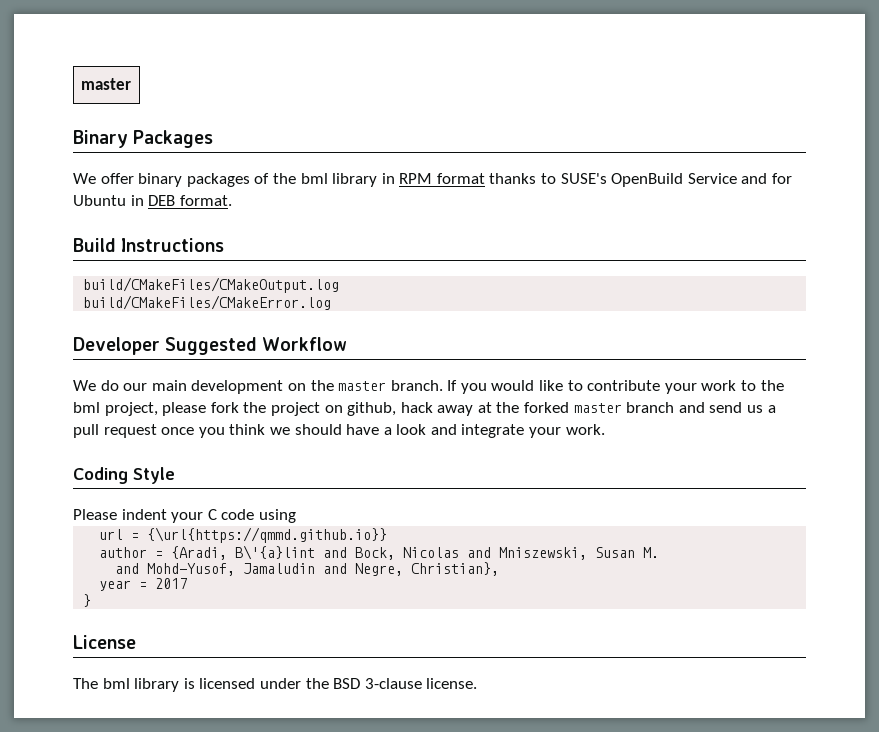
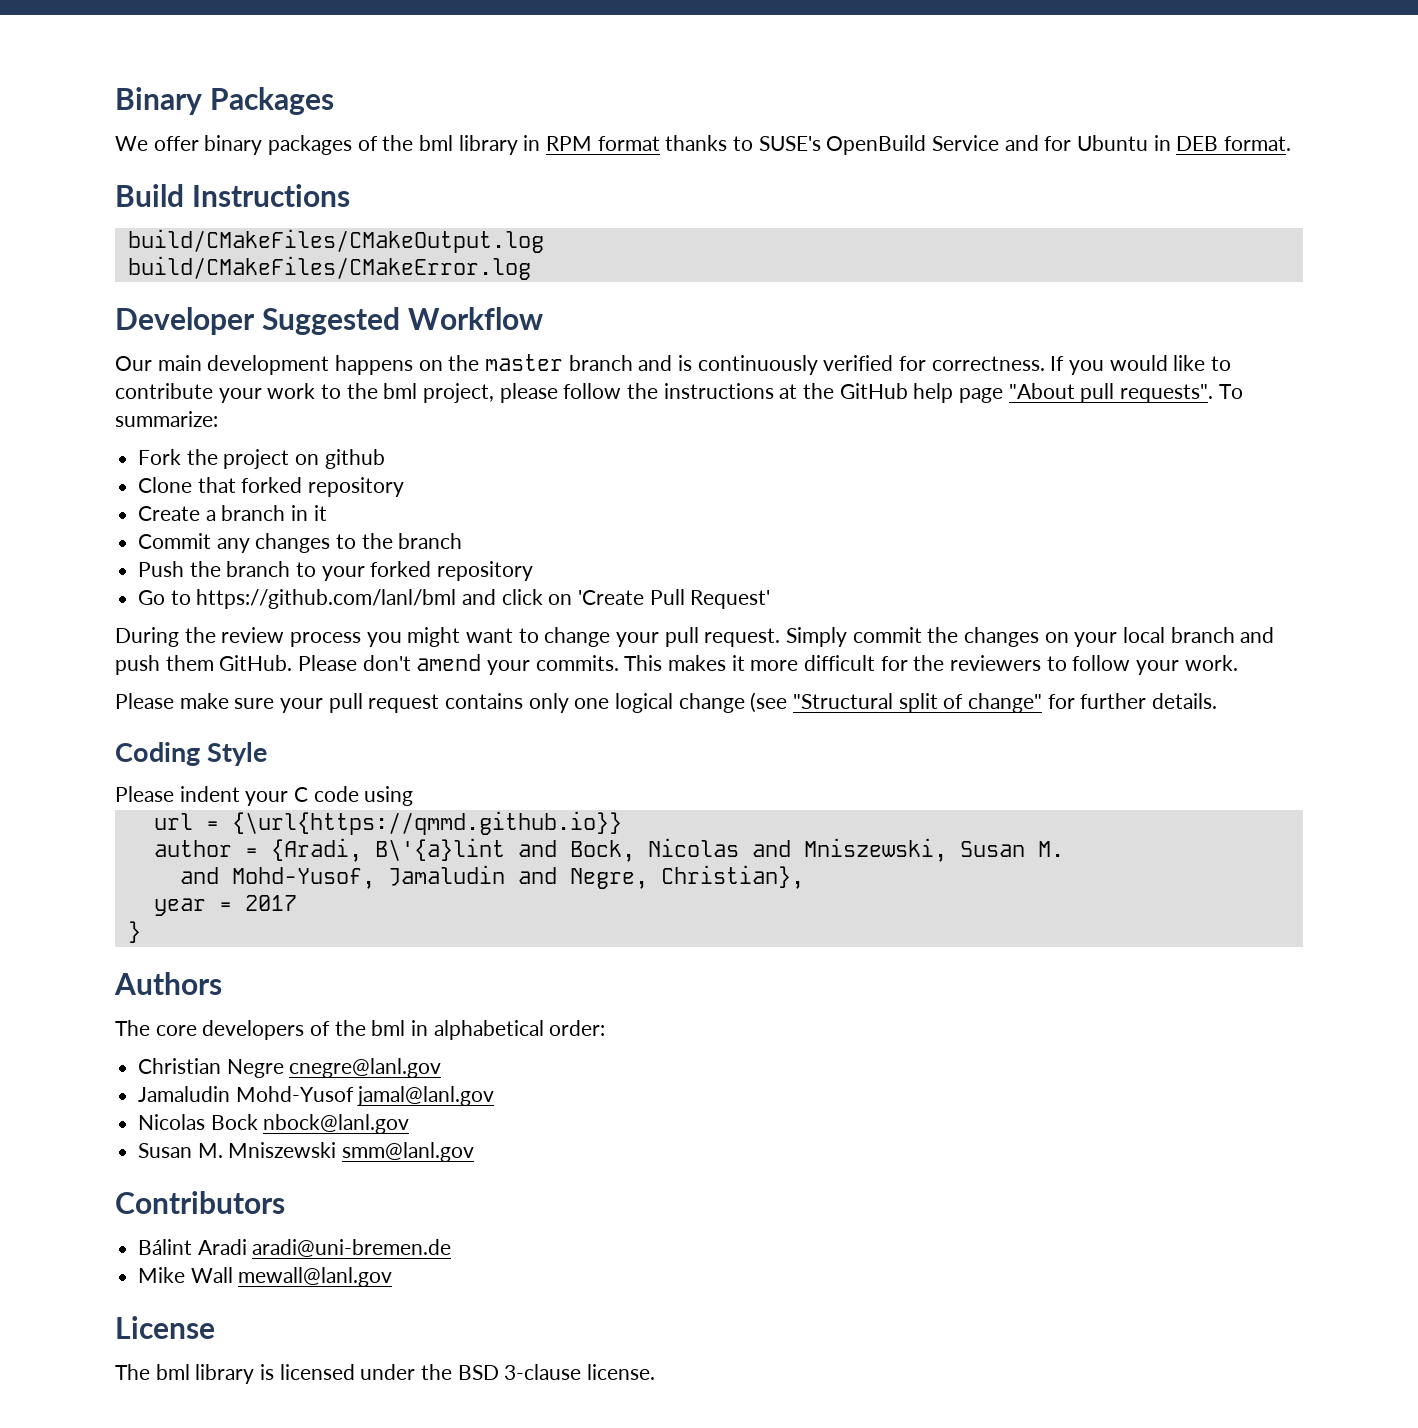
[80,78,131,90] master // -> (115, 101) none
[73,380,148,391] We do our -> [115,356,152,371] Our
(284, 387) none -> [335,355,414,375] happens
[390,380,443,391] branch. -> [568,355,1045,375] branch and is continuously verified for correctness.
[210,402,776,416] [73,424,605,438] fork the project on github, hack away at the forked master branch and send us a pull request once you think we should have a look and integrate your work. -> [563,383,1243,403] [115,411,218,427] [138,449,385,469] [138,477,405,497] [138,505,327,521] [138,533,463,553] [138,561,534,581] [138,589,771,609] [115,627,1275,647] [115,654,1238,675] [115,692,1218,713] follow the instructions at the GitHub help page "About pull requests". To summarize: // Fork the project on github // Clone that forked repository // Create a branch in it // Commit any changes to the branch // Push the branch to your forked repository // Go to https://github.com/lanl/bml and click on 'Create Pull Request' // During the review process you might want to change your pull request. Simply commit the changes on your local branch and push them GitHub. Please don't amend your commits. This makes it more difficult for the reviewers to follow your work. // Please make sure your pull request contains only one logical change (see "Structural split of change" for further details.
(92, 600) none -> [114,972,222,995] [115,1020,606,1040] [138,1058,442,1078] [138,1086,495,1106] [138,1114,410,1134] [138,1142,475,1162] [115,1191,285,1214] [138,1239,452,1257] [138,1267,393,1287] // Authors // The core developers of the bml in alphabetical order: // Christian Negre cnegre@lanl.gov // Jamaludin Mohd-Yusof jamal@lanl.gov // Nicolas Bock nbock@lanl.gov // Susan M. Mniszewski smm@lanl.gov // Contributors // Bálint Aradi aradi@uni-bremen.de // Mike Wall mewall@lanl.gov

